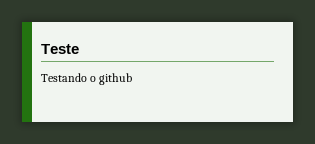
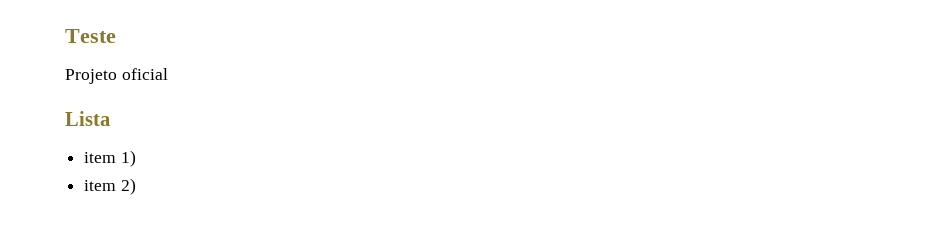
[41,73,133,85] Testando o github -> [65,68,168,84] [65,111,110,126] [84,150,136,167] [84,178,136,195] Projeto oficial // Lista // item 1) // item 2)

